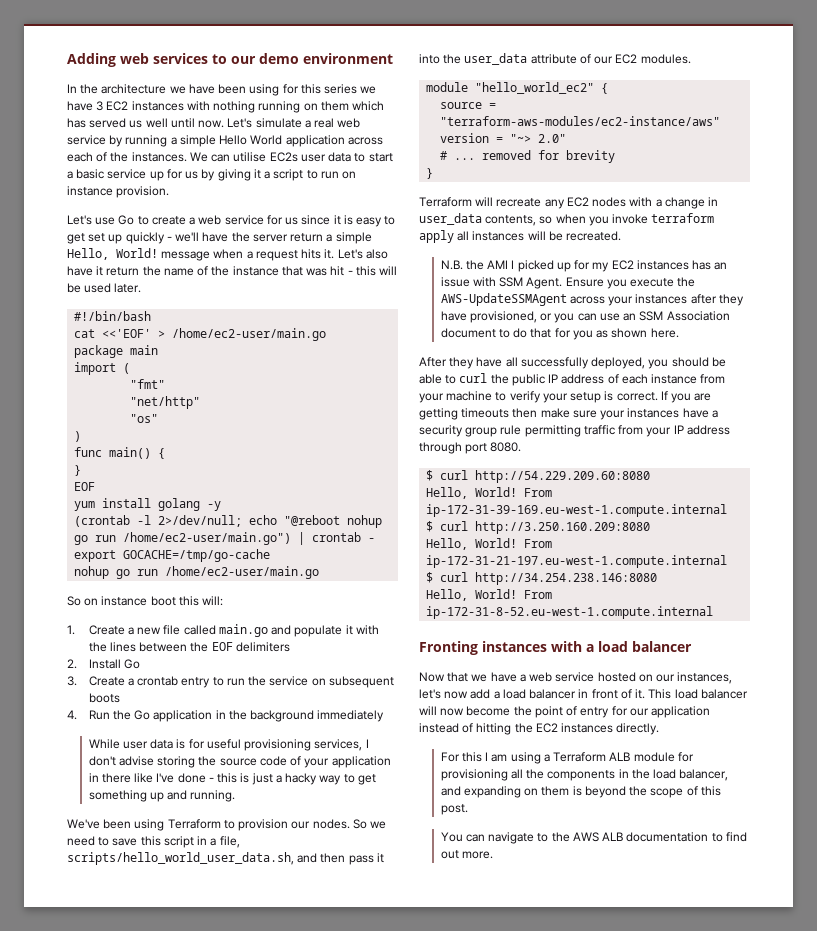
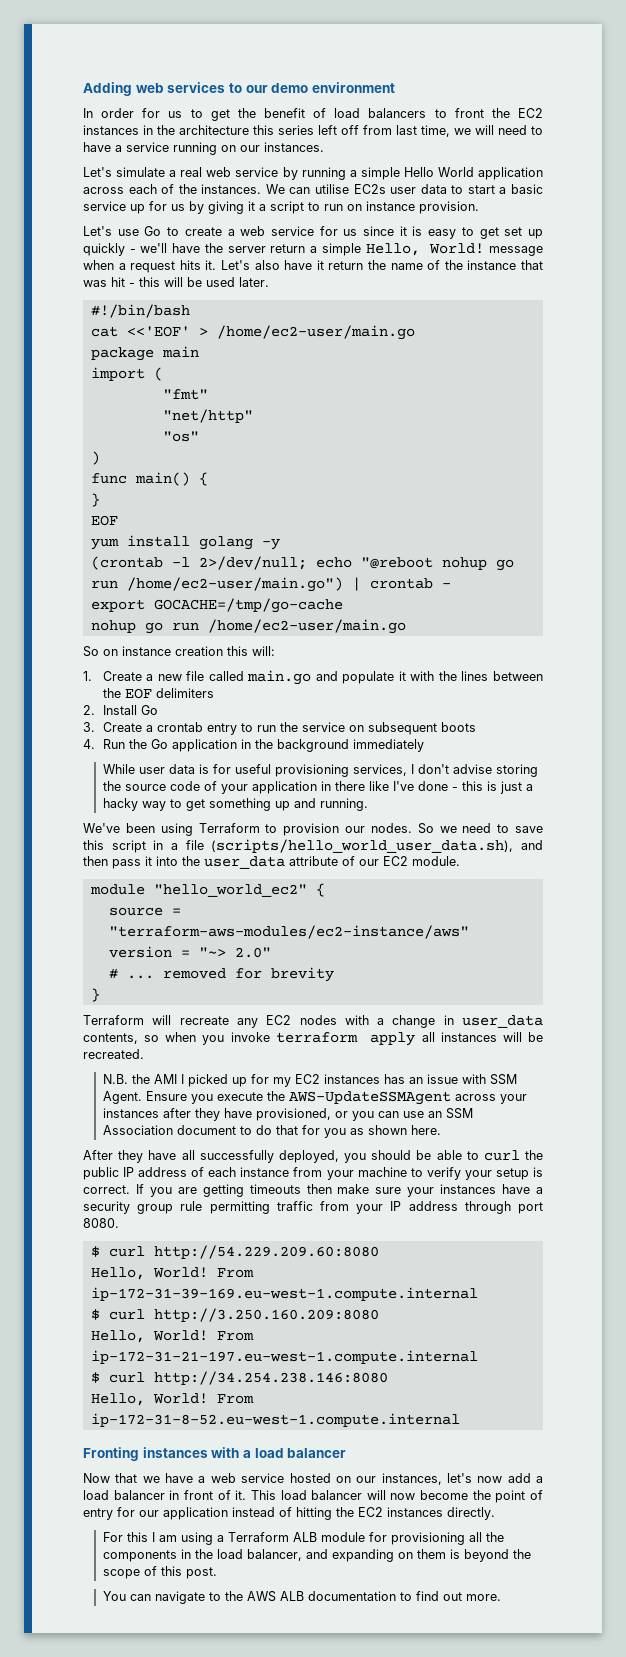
[80,84,377,96] [67,101,385,113] [67,118,225,128] the architecture we have been using for this series we have 3 EC2 instances with nothing running on them which has served us well until now. -> [101,108,543,121] [83,125,543,137] [83,142,324,155] order for us to get the benefit of load balancers to front the EC2 instances in the architecture this series left off from last time, we will need to have a service running on our instances. //
[150,596,176,606] boot -> [175,646,223,656] creation
[219,836,240,848] [67,852,294,865] file, scripts/hello_world_user_data.sh, -> [185,839,514,853] file (scripts/hello_world_user_data.sh),
[640,54,691,64] modules. -> [412,856,460,866] module.

